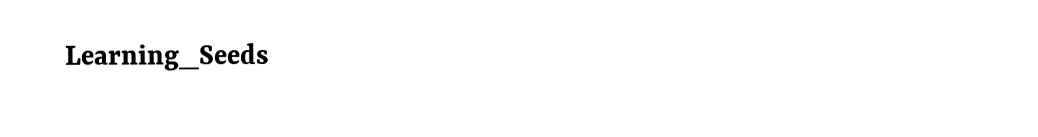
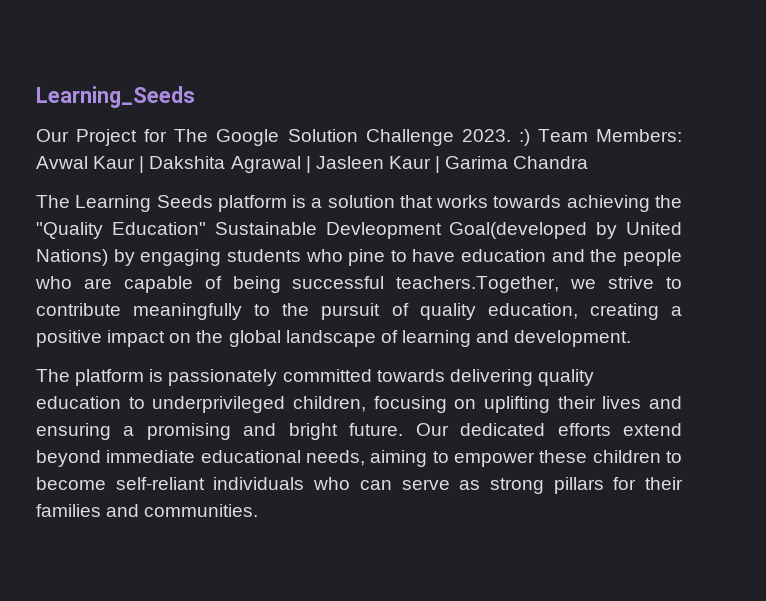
(270, 57) none -> [36,129,683,146] [36,156,589,173] [36,195,682,212] [36,222,682,239] [36,249,682,266] [35,276,683,293] [36,303,683,320] [36,330,632,347] [36,369,594,386] [36,396,682,413] [36,423,683,440] [36,450,682,467] [36,477,683,494] [36,504,259,517] // Our Project for The Google Solution Challenge 2023. :) Team Members: Avwal Kaur | Dakshita Agrawal | Jasleen Kaur | Garima Chandra // The Learning Seeds platform is a solution that works towards achieving the "Quality Education" Sustainable Devleopment Goal(developed by United Nations) by engaging students who pine to have education and the people who are capable of being successful teachers.Together, we strive to contribute meaningfully to the pursuit of quality education, creating a positive impact on the global landscape of learning and development. // The platform is passionately committed towards delivering quality education to underprivileged children, focusing on uplifting their lives and ensuring a promising and bright future. Our dedicated efforts extend beyond immediate educational needs, aiming to empower these children to become self-reliant individuals who can serve as strong pillars for their families and communities.

